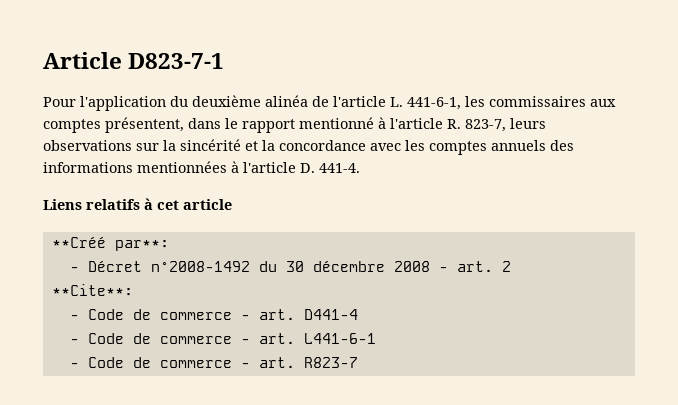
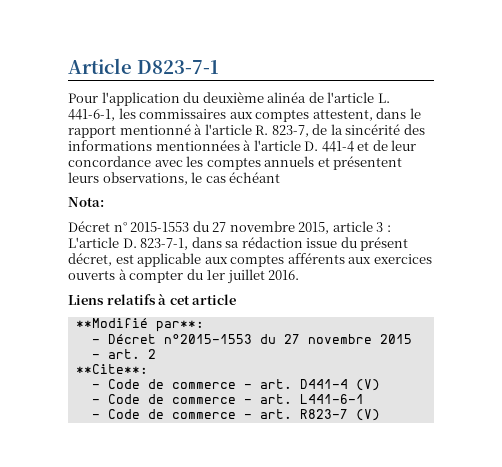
[105,117,184,133] présentent, -> [312,109,373,121] attestent,
[510,118,546,129] [43,139,546,155] leurs observations sur la sincérité et la concordance avec les comptes annuels -> [312,124,401,135] de la sincérité
[319,163,360,173] 441-4. -> [321,140,417,152] [68,156,403,170] [68,172,281,185] [68,197,104,207] [68,221,391,234] [68,237,409,251] [68,253,432,267] [68,269,300,284] 441-4 et de leur concordance avec les comptes annuels et présentent leurs observations, le cas échéant // Nota: // Décret n° 2015-1553 du 27 novembre 2015, article 3 : L'article D. 823-7-1, dans sa rédaction issue du présent décret, est applicable aux comptes afférents aux exercices ouverts à compter du 1er juillet 2016.
[51,236,106,248] **Créé -> [75,318,148,328] **Modifié
[150,260,430,272] n°2008-1492 du 30 décembre 2008 -> [163,334,412,344] n°2015-1553 du 27 novembre 2015
(358, 314) none -> [355,379,380,391] (V)
(358, 362) none -> [355,409,380,421] (V)

